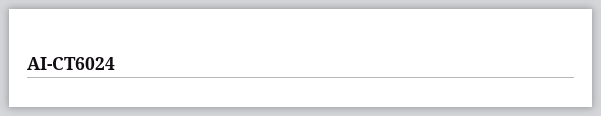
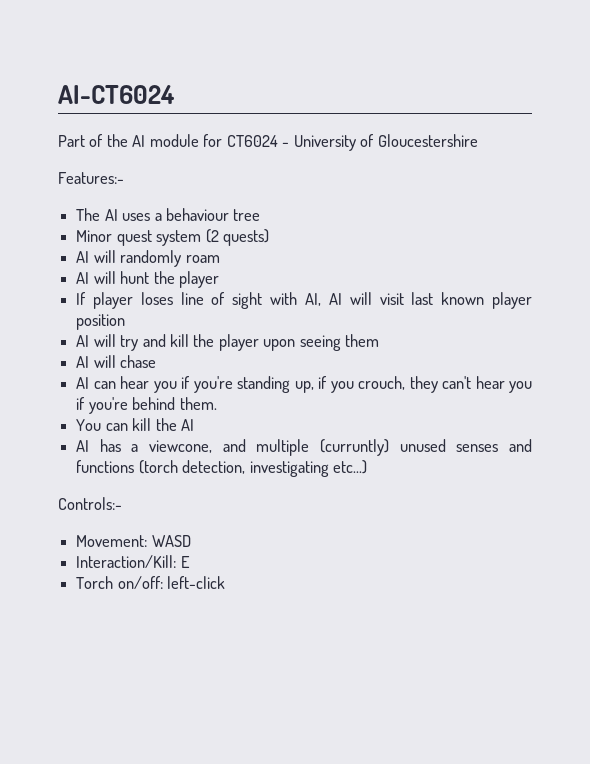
(115, 63) none -> [58,134,478,151] [58,172,124,184] [76,208,261,221] [76,229,269,246] [76,250,220,267] [76,271,219,288] [76,292,533,309] [76,314,126,330] [76,334,380,351] [76,355,157,368] [76,376,532,393] [76,397,217,414] [76,418,194,431] [76,439,532,456] [76,460,367,477] [58,497,122,510] [76,535,191,547] [76,555,190,568] [76,576,226,589] // Part of the AI module for CT6024 - University of Gloucestershire // Features:- // The AI uses a behaviour tree // Minor quest system (2 quests) // AI will randomly roam // AI will hunt the player // If player loses line of sight with AI, AI will visit last known player position // AI will try and kill the player upon seeing them // AI will chase // AI can hear you if you're standing up, if you crouch, they can't hear you if you're behind them. // You can kill the AI // AI has a viewcone, and multiple (curruntly) unused senses and functions (torch detection, investigating etc...) // Controls:- // Movement: WASD // Interaction/Kill: E // Torch on/off: left-click

